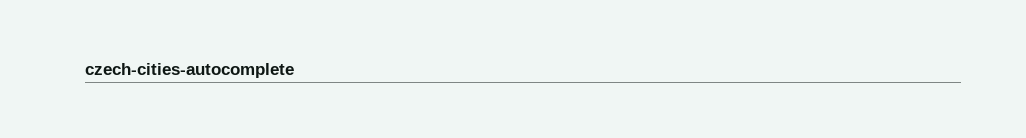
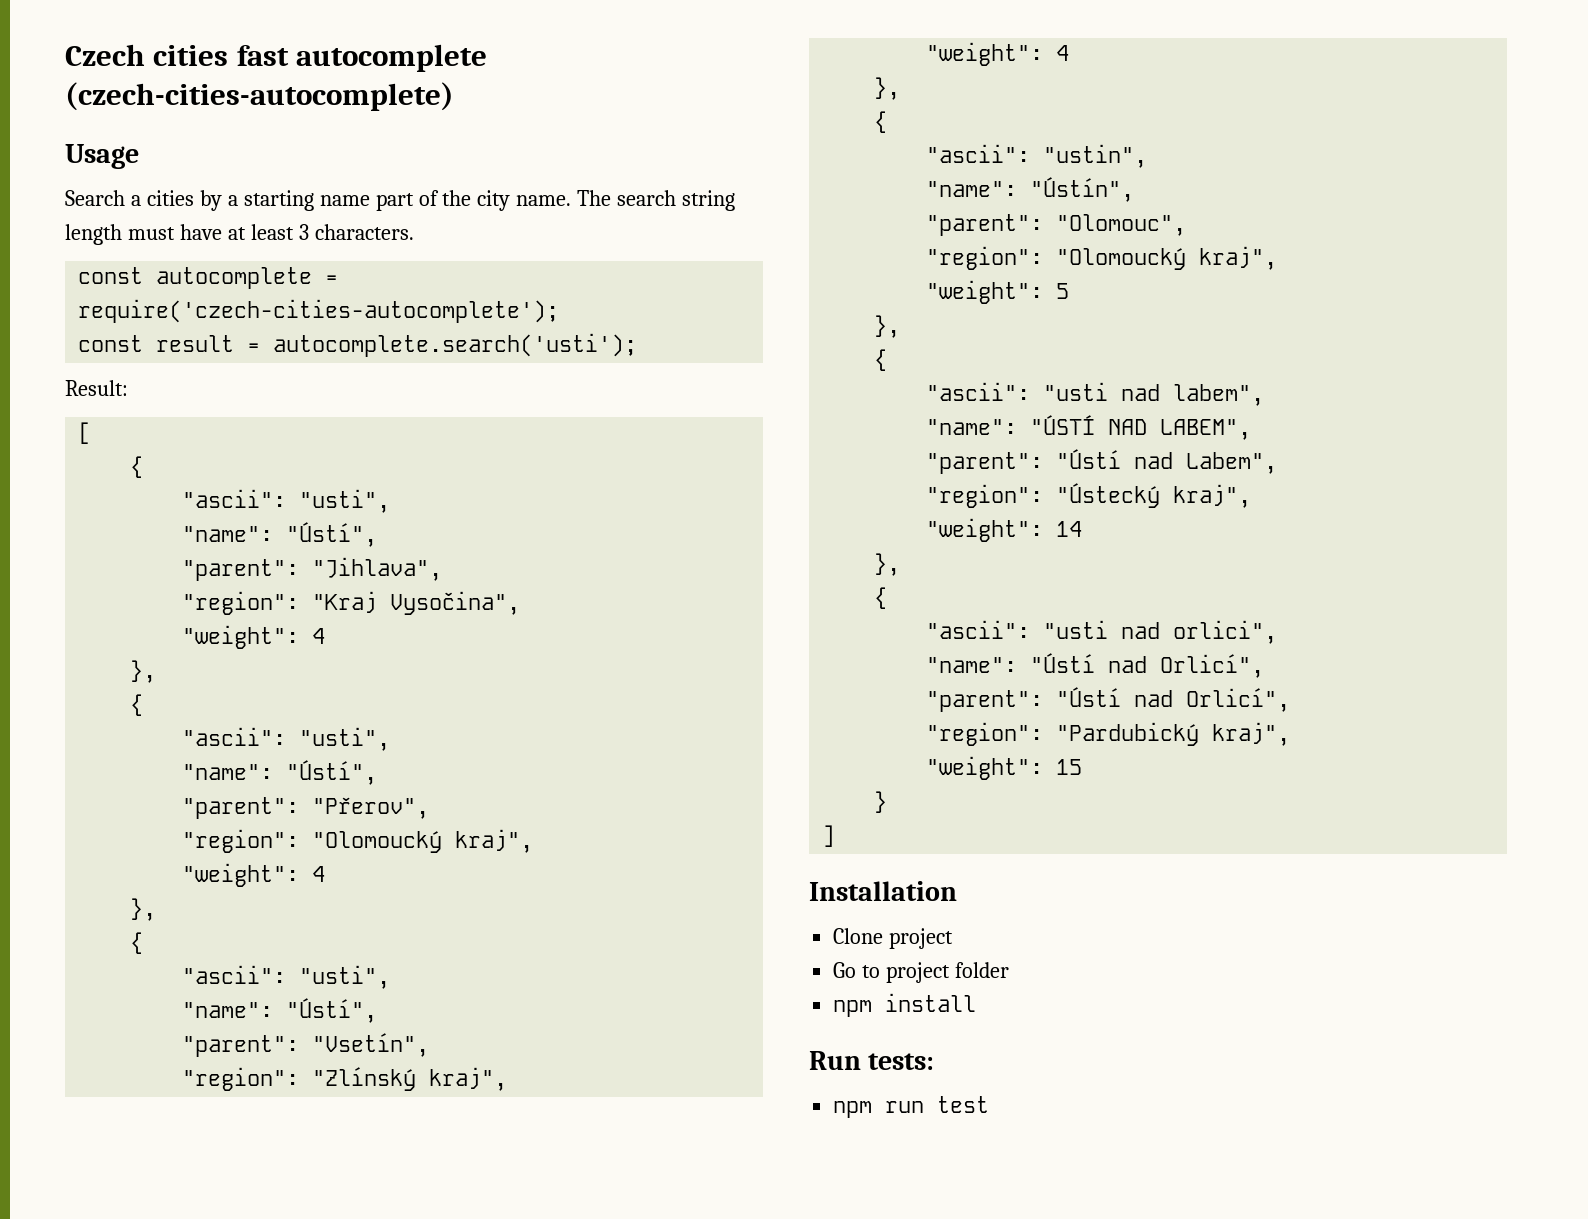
[85,63,294,78] czech-cities-autocomplete -> [65,44,488,72] [65,82,454,111] [65,144,139,169] [65,190,736,211] [65,224,414,245] [78,267,339,289] [78,299,560,323] [78,333,638,357] [65,380,128,396] [78,422,92,444] [130,456,144,478] [182,489,391,513] [182,522,378,547] [182,557,443,581] [182,591,521,615] [182,625,326,649] [130,660,157,683] [130,694,144,716] [182,727,391,751] [182,760,378,785] [182,797,430,819] [182,829,534,853] [182,863,326,887] [130,898,157,921] [130,932,144,954] [182,965,391,989] [182,998,378,1023] [182,1033,430,1057] [182,1067,508,1091] [926,42,1070,66] [874,77,901,100] [874,111,888,133] [926,144,1148,168] [926,177,1135,202] [926,214,1187,236] [926,246,1278,270] [926,280,1070,304] [874,315,901,338] [874,349,888,371] [926,382,1265,406] [926,415,1252,440] [926,449,1278,474] [926,483,1252,508] [926,518,1083,542] [874,553,901,576] [874,587,888,609] [926,620,1278,644] [926,653,1265,678] [926,687,1291,712] [926,722,1291,746] [926,756,1083,780] [874,791,888,813] [822,825,836,847] [809,881,957,901] [833,928,954,949] [833,962,1010,983] [833,993,977,1017] [809,1051,935,1070] [833,1096,990,1118] Czech cities fast autocomplete (czech-cities-autocomplete) // Usage // Search a cities by a starting name part of the city name. The search string length must have at least 3 characters. // const autocomplete = require('czech-cities-autocomplete'); // const result = autocomplete.search('usti'); // Result: // [ // { // "ascii": "usti", // "name": "Ústí", // "parent": "Jihlava", // "region": "Kraj Vysočina", // "weight": 4 // }, // { // "ascii": "usti", // "name": "Ústí", // "parent": "Přerov", // "region": "Olomoucký kraj", // "weight": 4 // }, // { // "ascii": "usti", // "name": "Ústí", // "parent": "Vsetín", // "region": "Zlínský kraj", // "weight": 4 // }, // { // "ascii": "ustin", // "name": "Ústín", // "parent": "Olomouc", // "region": "Olomoucký kraj", // "weight": 5 // }, // { // "ascii": "usti nad labem", // "name": "ÚSTÍ NAD LABEM", // "parent": "Ústí nad Labem", // "region": "Ústecký kraj", // "weight": 14 // }, // { // "ascii": "usti nad orlici", // "name": "Ústí nad Orlicí", // "parent": "Ústí nad Orlicí", // "region": "Pardubický kraj", // "weight": 15 // } // ] // Installation // Clone project // Go to project folder // npm install // Run tests: // npm run test

